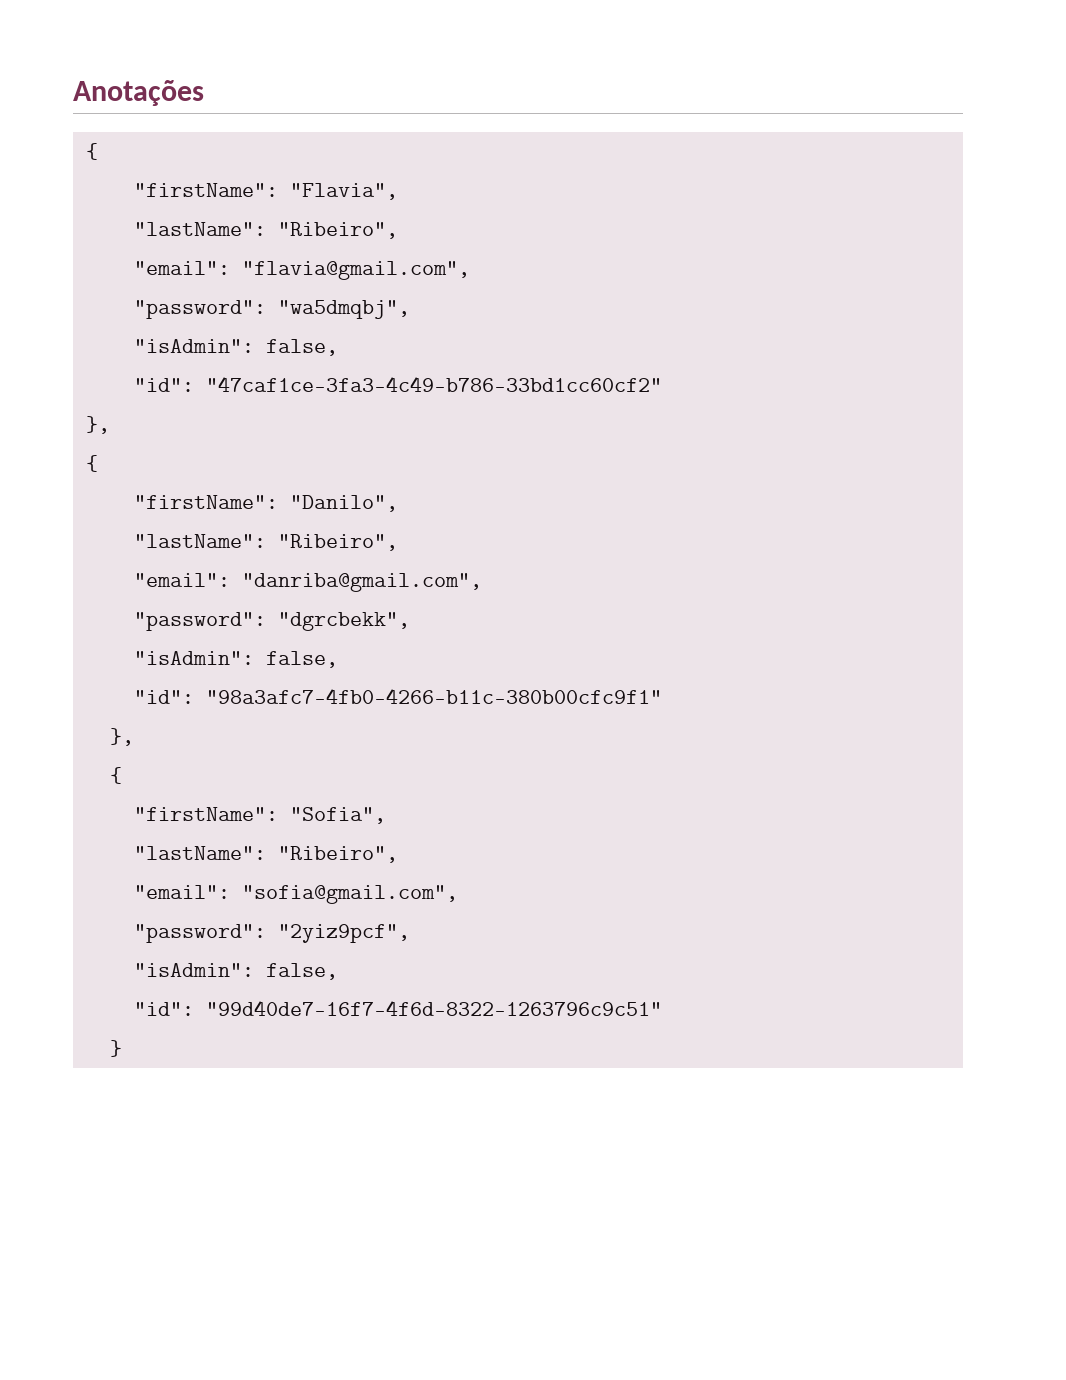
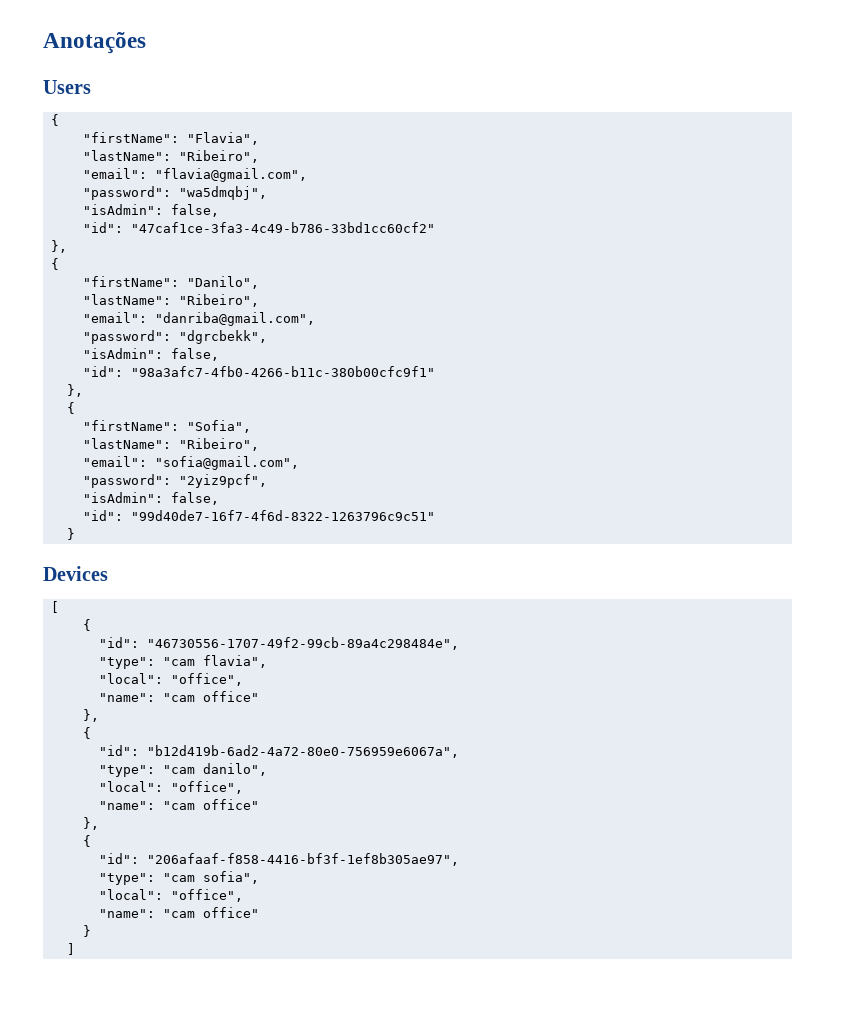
(204, 93) none -> [43,80,91,94] // Users
(122, 1048) none -> [43,566,108,581] [51,601,60,613] [83,619,92,631] [99,637,460,650] [99,655,268,669] [99,673,244,686] [99,691,260,702] [83,709,100,722] [83,727,92,739] [99,745,460,758] [99,763,268,777] [99,781,244,794] [99,799,260,810] [83,817,100,830] [83,835,92,847] [99,853,460,866] [99,871,260,885] [99,889,244,902] [99,907,260,918] [83,925,92,937] [67,943,76,955] // Devices // [ // { // "id": "46730556-1707-49f2-99cb-89a4c298484e", // "type": "cam flavia", // "local": "office", // "name": "cam office" // }, // { // "id": "b12d419b-6ad2-4a72-80e0-756959e6067a", // "type": "cam danilo", // "local": "office", // "name": "cam office" // }, // { // "id": "206afaaf-f858-4416-bf3f-1ef8b305ae97", // "type": "cam sofia", // "local": "office", // "name": "cam office" // } // ]

